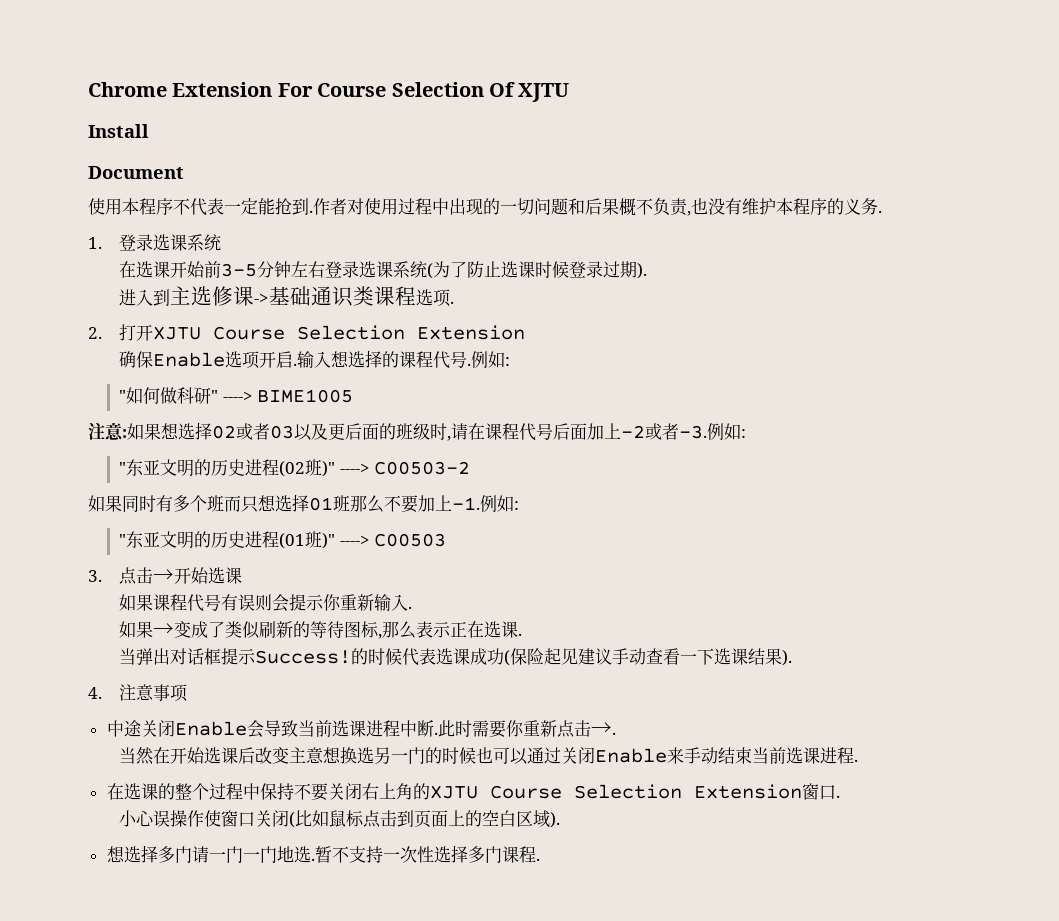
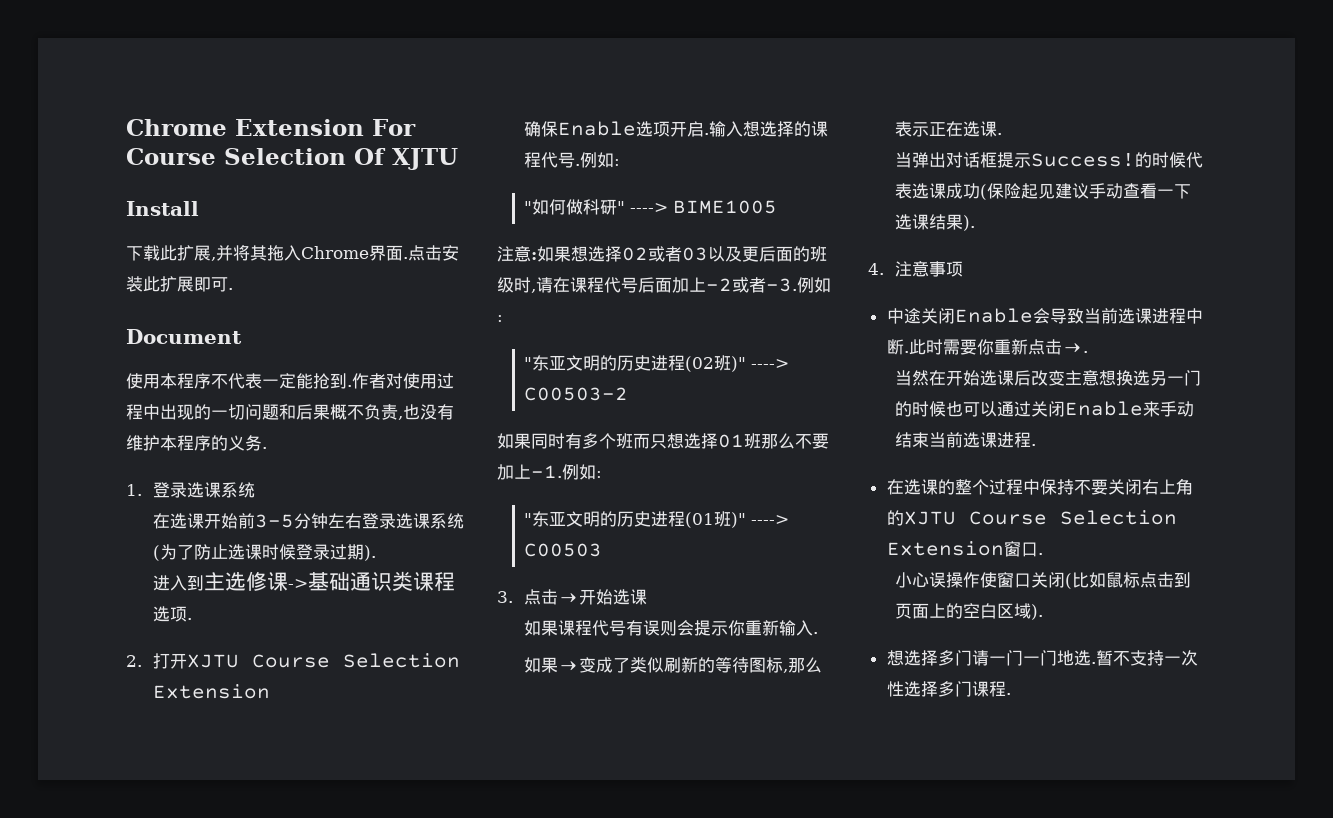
(149, 131) none -> [126,245,459,261] [126,276,233,292] // 下载此扩展,并将其拖入Chrome界面.点击安装此扩展即可.

